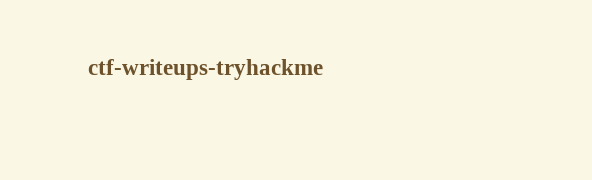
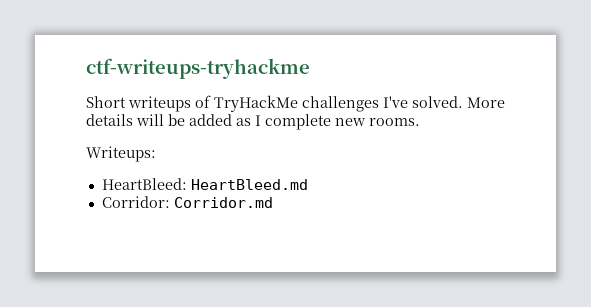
(323, 69) none -> [86,95,505,112] [86,114,420,130] [86,146,156,162] [101,178,308,190] [101,196,273,208] // Short writeups of TryHackMe challenges I've solved. More details will be added as I complete new rooms. // Writeups: // HeartBleed: HeartBleed.md // Corridor: Corridor.md

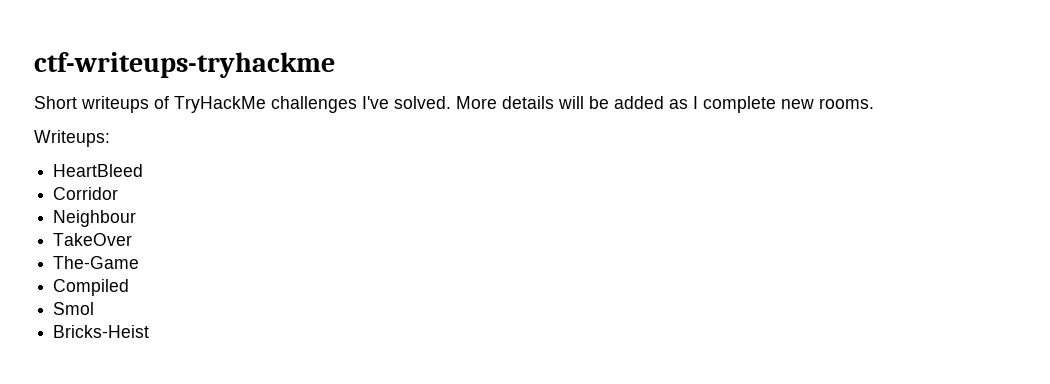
[101,178,308,190] [101,196,273,208] HeartBleed: HeartBleed.md // Corridor: Corridor.md -> [53,164,144,177] [53,187,119,200] [53,210,137,227] [53,233,133,246] [53,256,140,269] [53,279,130,296] [53,302,95,315] [53,325,150,338] HeartBleed // Corridor // Neighbour // TakeOver // The-Game // Compiled // Smol // Bricks-Heist

